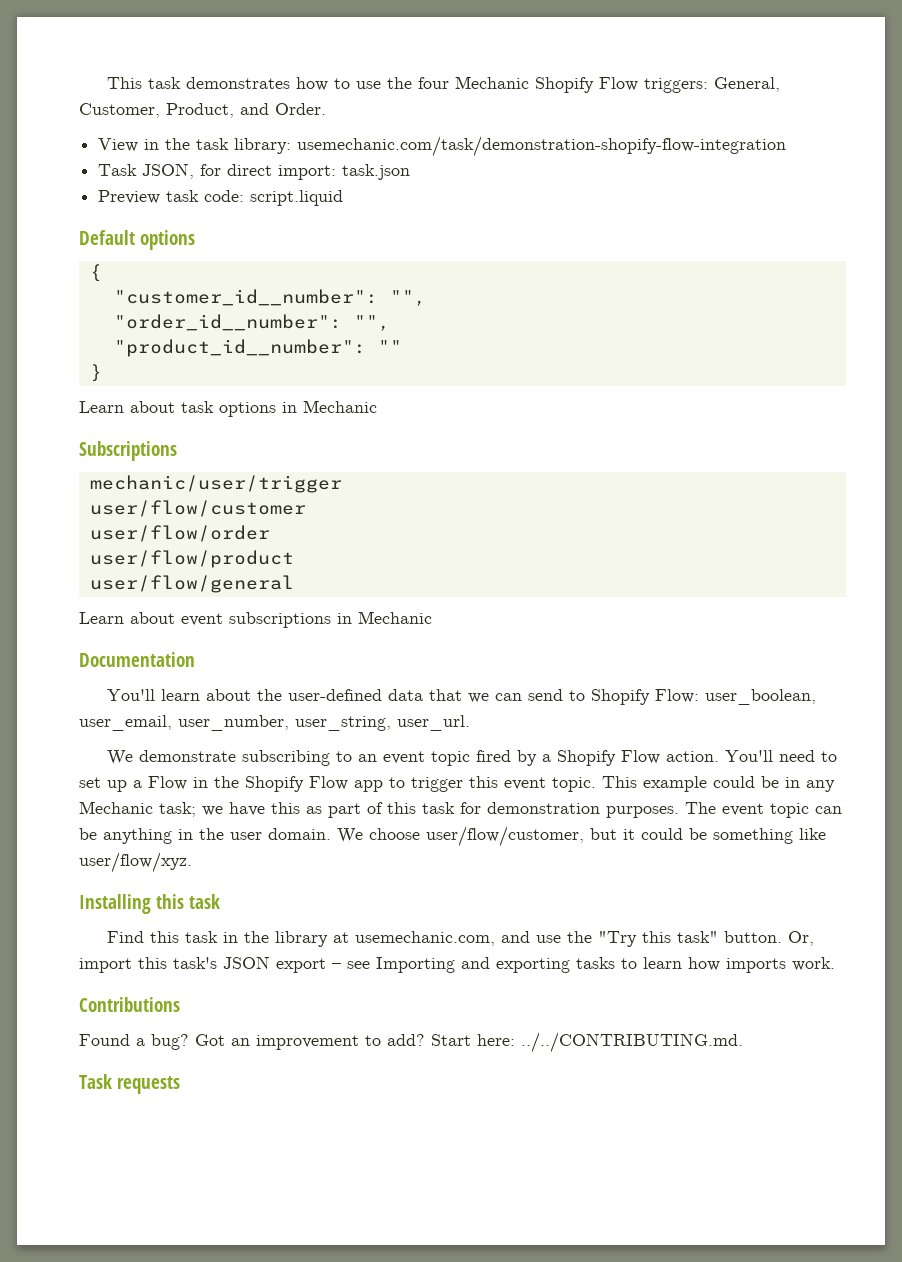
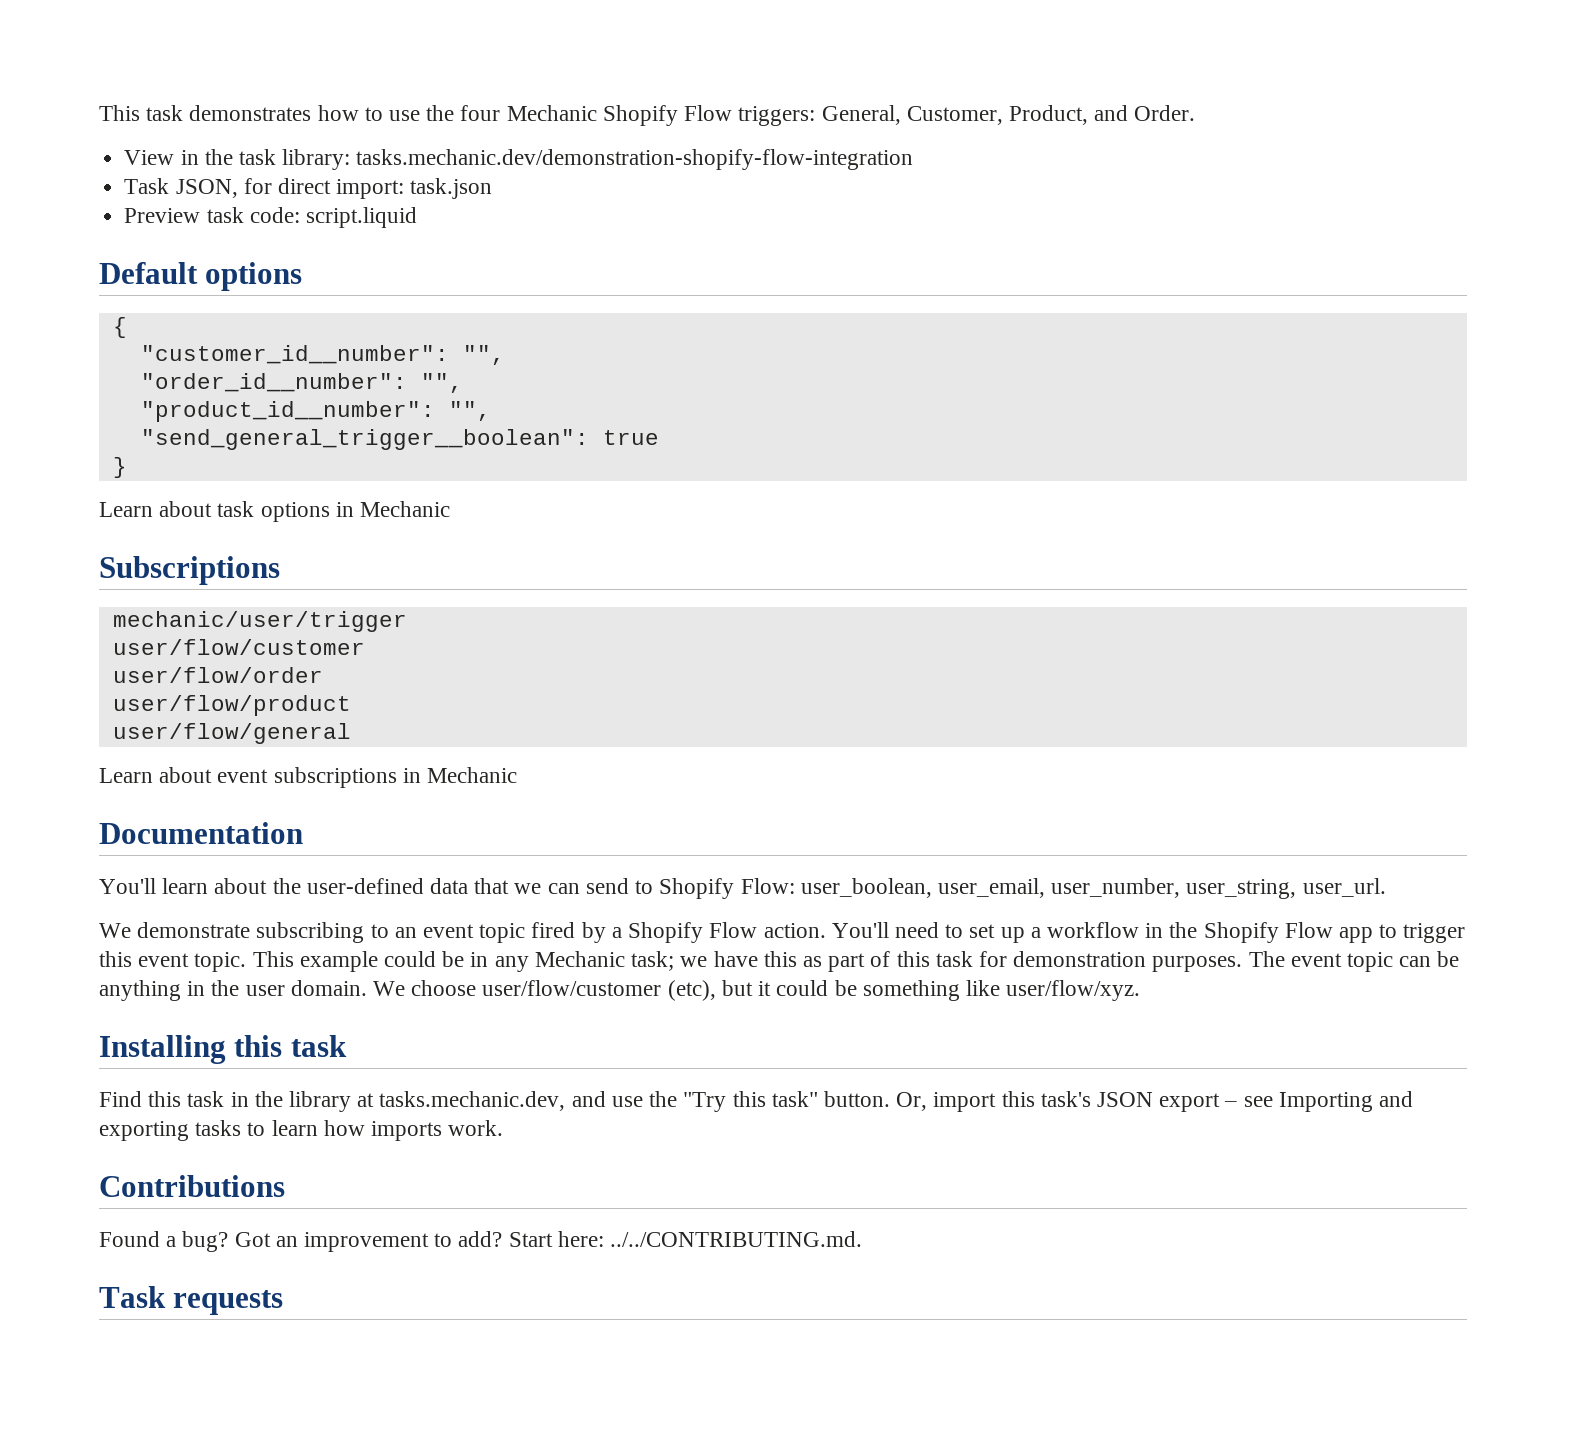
[297,136,787,157] usemechanic.com/task/demonstration-shopify-flow-integration -> [356,149,914,170] tasks.mechanic.dev/demonstration-shopify-flow-integration
[377,340,402,353] "" -> [448,401,491,421] [140,429,659,450] "", // "send_general_trigger__boolean": true
[148,776,187,790] Flow -> [1046,922,1139,938] workflow
[426,826,584,847] user/flow/customer, -> [482,980,716,1001] user/flow/customer (etc),
[355,931,496,946] usemechanic.com, -> [379,1091,566,1111] tasks.mechanic.dev,

